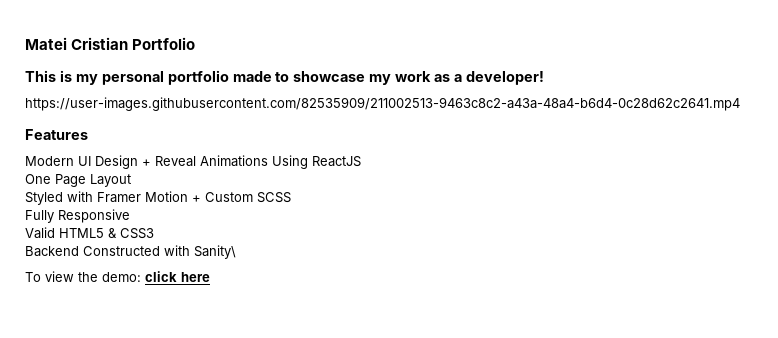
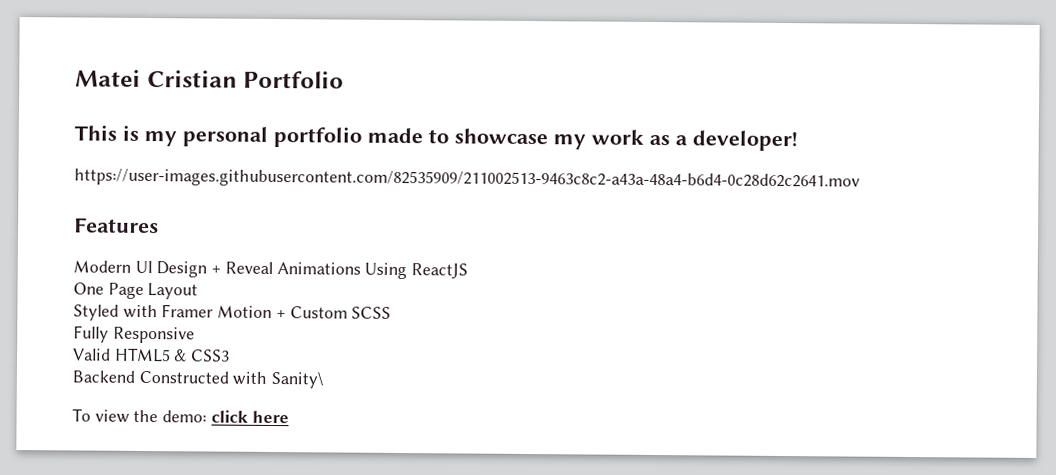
[25,97,740,111] https://user-images.githubusercontent.com/82535909/211002513-9463c8c2-a43a-48a4-b6d4-0c28d62c2641.mp4 -> [74,168,860,191] https://user-images.githubusercontent.com/82535909/211002513-9463c8c2-a43a-48a4-b6d4-0c28d62c2641.mov

